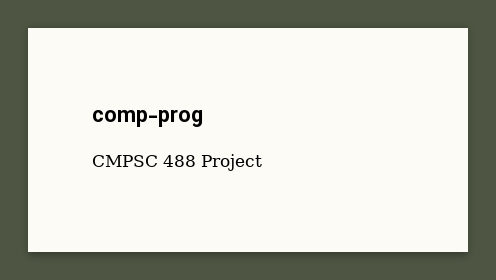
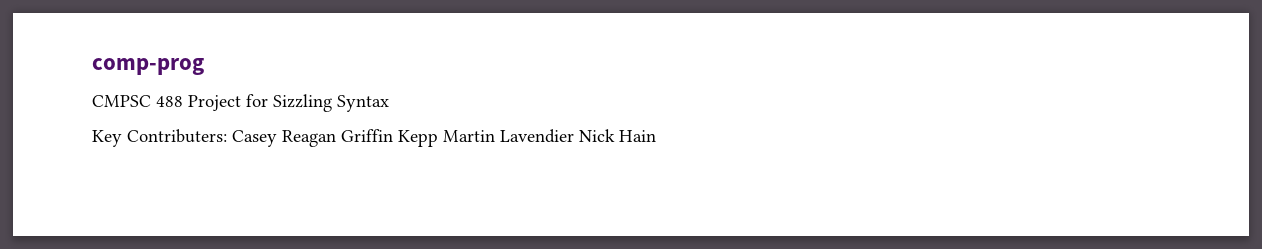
(262, 162) none -> [246,94,389,112] [92,129,656,147] for Sizzling Syntax // Key Contributers: Casey Reagan Griffin Kepp Martin Lavendier Nick Hain

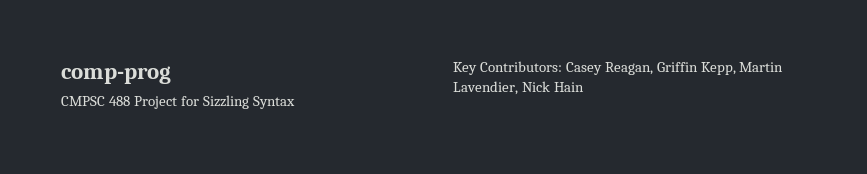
[127,129,574,147] Contributers: Casey Reagan Griffin Kepp Martin Lavendier -> [479,61,784,75] [453,81,518,95] Contributors: Casey Reagan, Griffin Kepp, Martin Lavendier,

